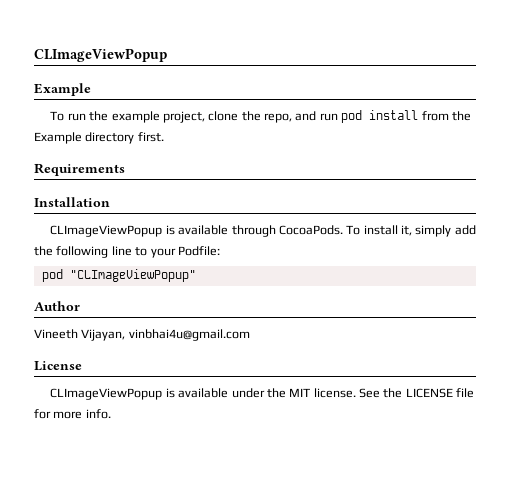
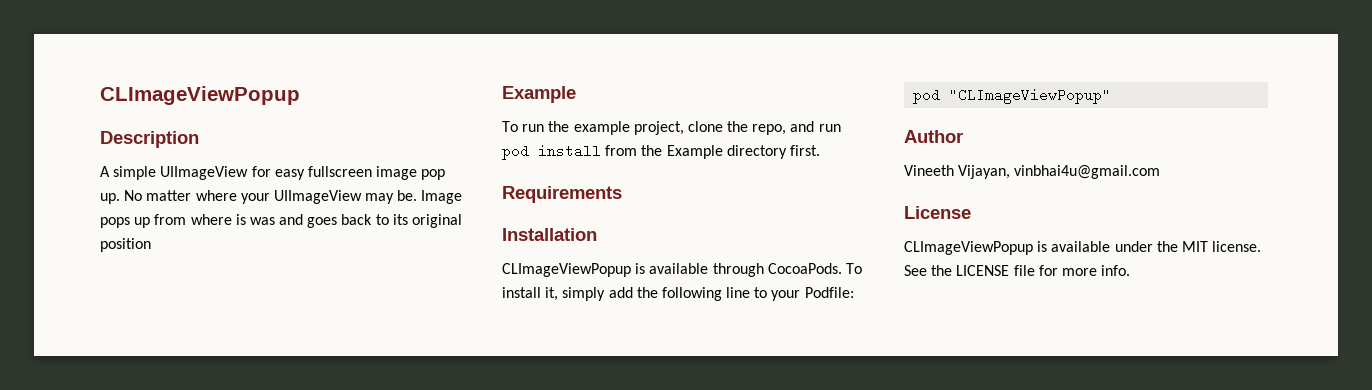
[34,48,167,62] CLImageViewPopup -> [100,86,300,105] [100,131,199,148] [100,166,446,180] [100,190,463,204] [100,214,463,228] [100,238,151,252] CLImageViewPopup // Description // A simple UIImageView for easy fullscreen image pop up. No matter where your UIImageView may be. Image pops up from where is was and goes back to its original position

